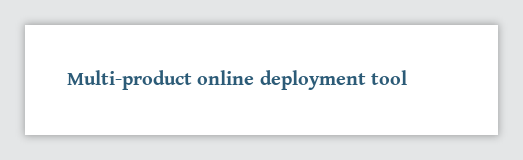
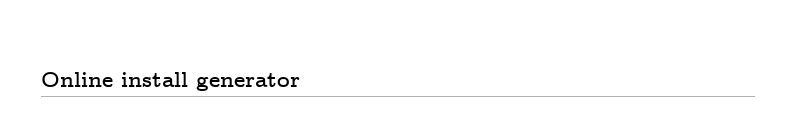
[67,70,407,90] Multi-product online deployment tool -> [41,72,300,91] Online install generator

